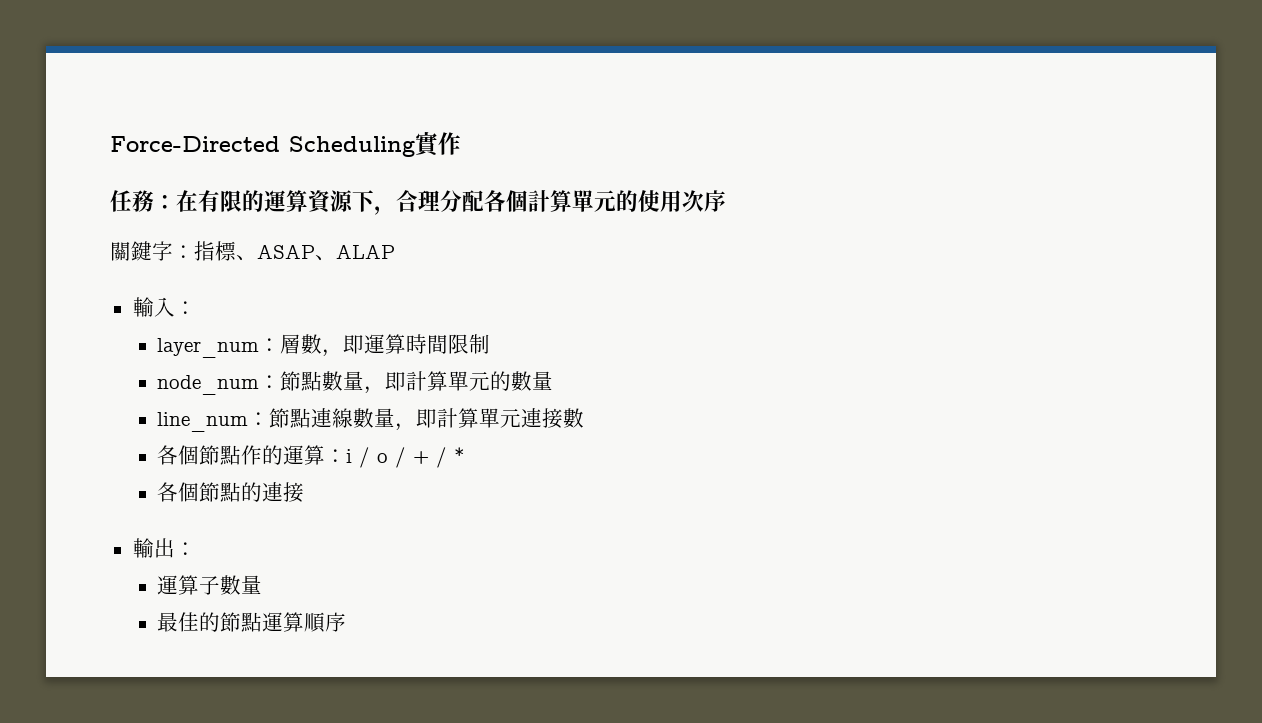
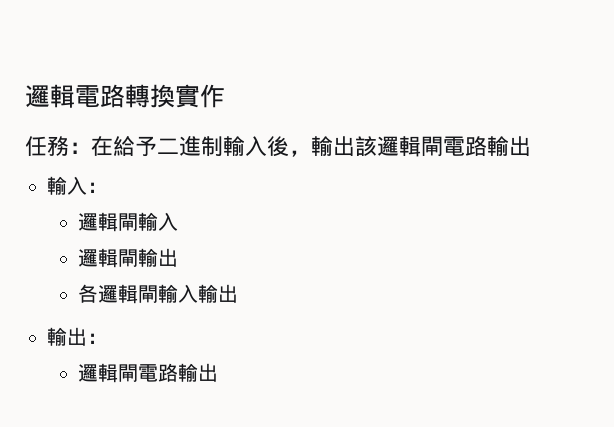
[110,136,415,157] Force-Directed Scheduling -> [25,84,175,108] 邏輯電路轉換
[198,190,726,215] [110,241,395,261] [132,297,196,317] [157,334,491,358] [157,371,554,395] [157,408,585,432] [157,445,466,468] [157,482,305,503] [132,538,196,558] [157,575,263,595] [157,612,347,633] 有限的運算資源下，合理分配各個計算單元的使用次序 // 關鍵字：指標、ASAP、ALAP // 輸入： // layer_num：層數，即運算時間限制 // node_num：節點數量，即計算單元的數量 // line_num：節點連線數量，即計算單元連接數 // 各個節點作的運算：i / o / + / * // 各個節點的連接 // 輸出： // 運算子數量 // 最佳的節點運算順序 -> [113,135,531,157] [47,176,107,195] [77,212,178,232] [77,248,178,268] [77,284,238,304] [47,327,107,346] [77,363,218,383] 給予二進制輸入後，輸出該邏輯閘電路輸出 // 輸入： // 邏輯閘輸入 // 邏輯閘輸出 // 各邏輯閘輸入輸出 // 輸出： // 邏輯閘電路輸出

